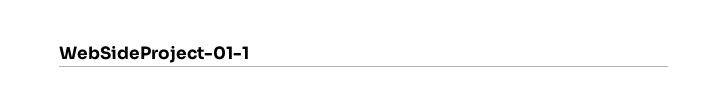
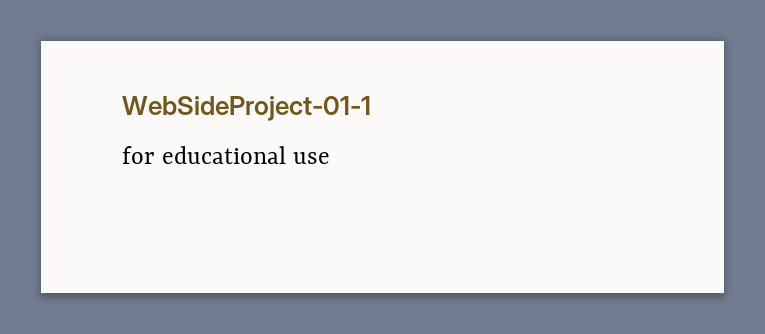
(249, 54) none -> [122,146,331,164] // for educational use

